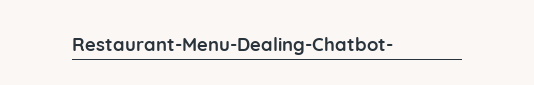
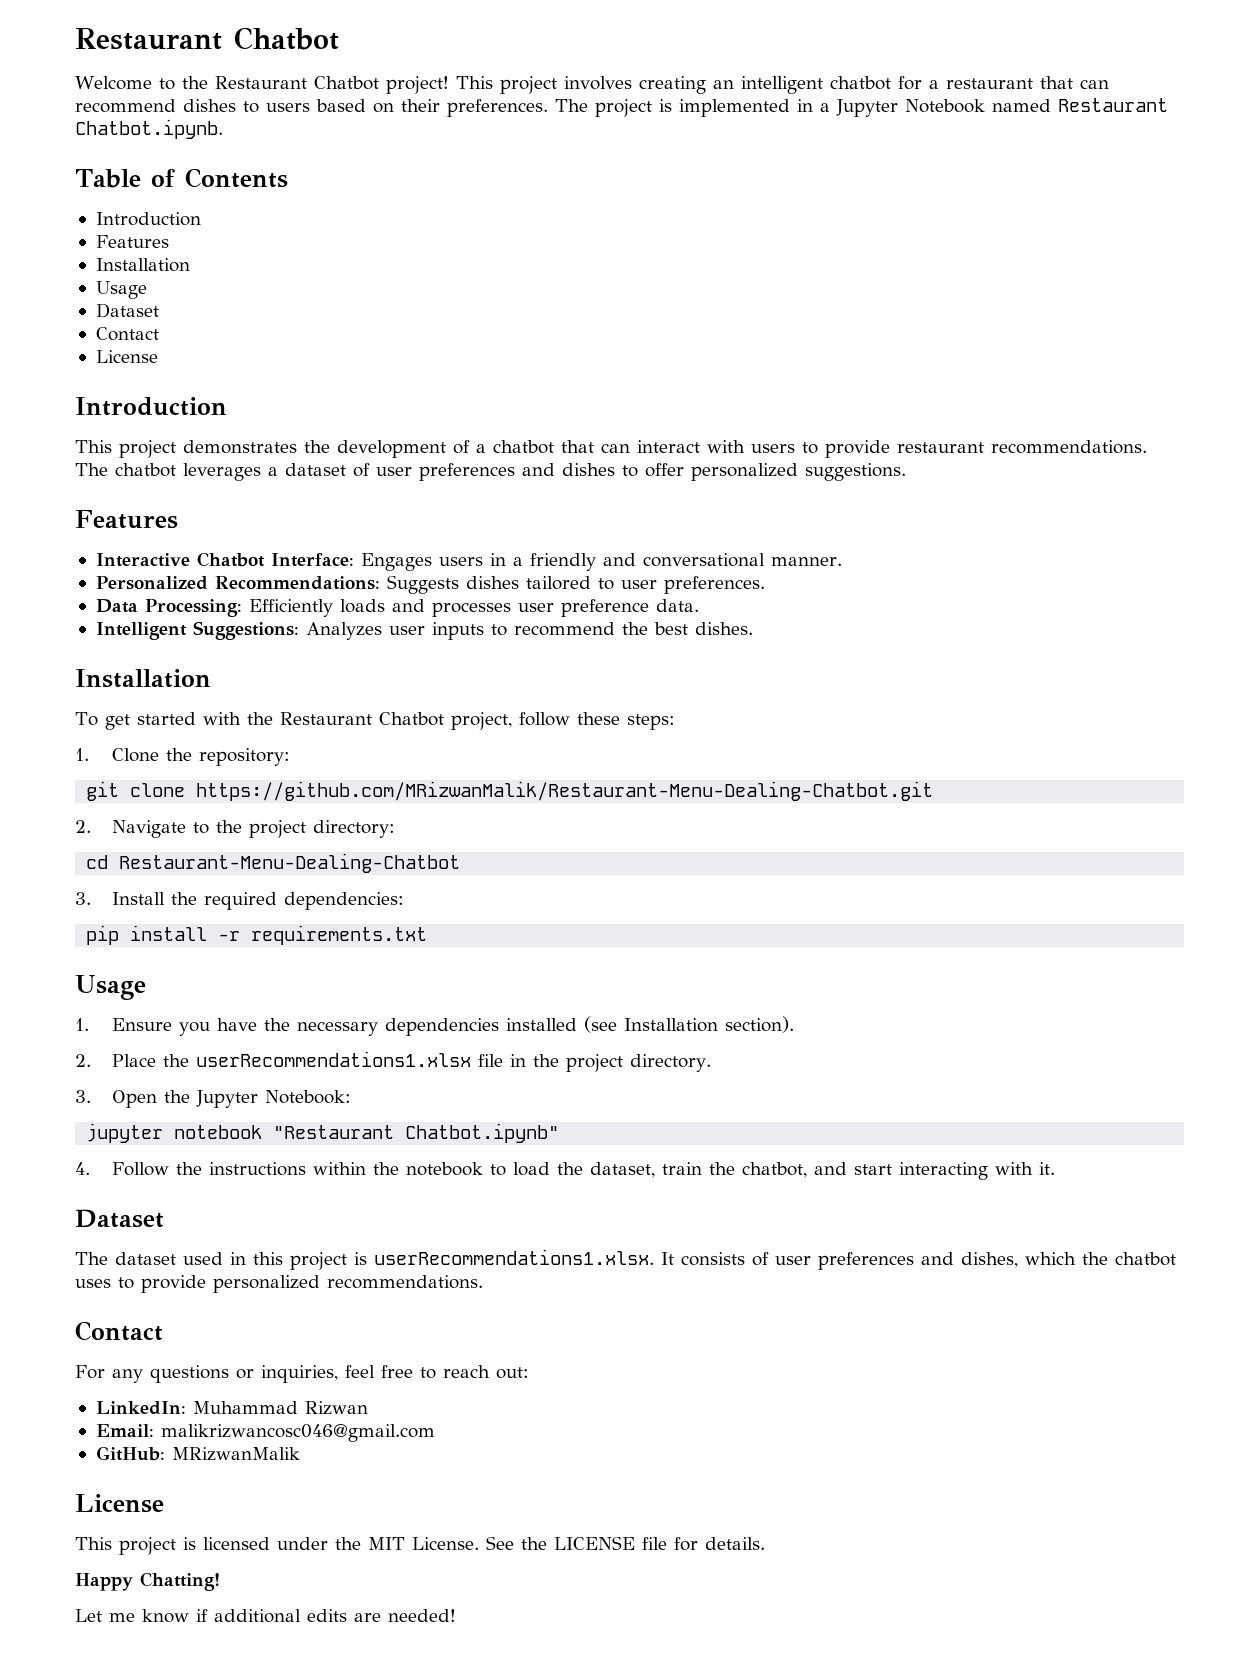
[72,37,393,55] Restaurant-Menu-Dealing-Chatbot- -> [75,27,339,50] [75,76,1109,94] [75,98,1168,117] [75,119,223,139] [75,168,288,188] [95,212,201,226] [95,235,169,248] [95,258,190,272] [95,281,147,299] [95,303,159,318] [95,327,159,341] [95,350,158,363] [75,397,227,416] [75,440,1147,458] [75,463,906,481] [75,510,178,529] [95,552,842,571] [95,575,765,594] [95,599,699,617] [95,621,753,640] [75,669,211,688] [75,712,675,730] [75,748,291,766] [86,781,934,801] [75,820,396,838] [86,853,461,873] [75,892,405,910] [86,925,428,945] [75,975,146,1000] [75,1016,795,1036] [75,1051,712,1072] [75,1090,352,1108] [86,1123,560,1143] [75,1162,1056,1180] [75,1209,164,1228] [75,1249,1176,1270] [75,1275,483,1293] [75,1321,163,1341] [75,1365,529,1383] [95,1401,368,1415] [95,1424,435,1442] [95,1446,300,1461] [75,1494,164,1513] [75,1536,765,1555] [75,1572,220,1591] [75,1609,456,1623] Restaurant Chatbot // Welcome to the Restaurant Chatbot project! This project involves creating an intelligent chatbot for a restaurant that can recommend dishes to users based on their preferences. The project is implemented in a Jupyter Notebook named Restaurant Chatbot.ipynb. // Table of Contents // Introduction // Features // Installation // Usage // Dataset // Contact // License // Introduction // This project demonstrates the development of a chatbot that can interact with users to provide restaurant recommendations. The chatbot leverages a dataset of user preferences and dishes to offer personalized suggestions. // Features // Interactive Chatbot Interface: Engages users in a friendly and conversational manner. // Personalized Recommendations: Suggests dishes tailored to user preferences. // Data Processing: Efficiently loads and processes user preference data. // Intelligent Suggestions: Analyzes user inputs to recommend the best dishes. // Installation // To get started with the Restaurant Chatbot project, follow these steps: // 1. Clone the repository: // git clone https://github.com/MRizwanMalik/Restaurant-Menu-Dealing-Chatbot.git // 2. Navigate to the project directory: // cd Restaurant-Menu-Dealing-Chatbot // 3. Install the required dependencies: // pip install -r requirements.txt // Usage // 1. Ensure you have the necessary dependencies installed (see Installation section). // 2. Place the userRecommendations1.xlsx file in the project directory. // 3. Open the Jupyter Notebook: // jupyter notebook "Restaurant Chatbot.ipynb" // 4. Follow the instructions within the notebook to load the dataset, train the chatbot, and start interacting with it. // Dataset // The dataset used in this project is userRecommendations1.xlsx. It consists of user preferences and dishes, which the chatbot uses to provide personalized recommendations. // Contact // For any questions or inquiries, feel free to reach out: // LinkedIn: Muhammad Rizwan // Email: malikrizwancosc046@gmail.com // GitHub: MRizwanMalik // License // This project is licensed under the MIT License. See the LICENSE file for details. // Happy Chatting! // Let me know if additional edits are needed!

